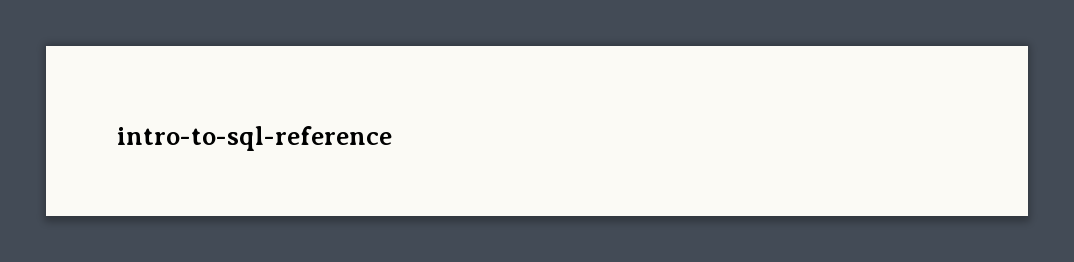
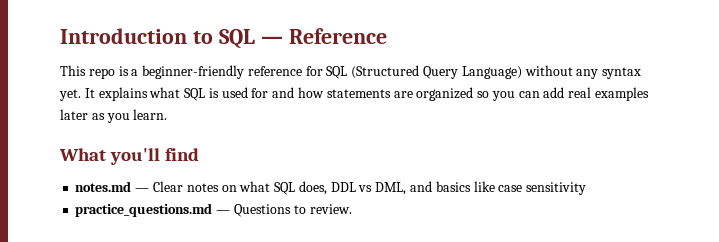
[117,126,392,151] intro-to-sql-reference -> [60,28,387,49] [60,65,642,79] [59,87,650,101] [60,109,168,123] [59,148,200,165] [75,181,587,195] [75,203,352,217] Introduction to SQL — Reference // This repo is a beginner-friendly reference for SQL (Structured Query Language) without any syntax yet. It explains what SQL is used for and how statements are organized so you can add real examples later as you learn. // What you'll find // notes.md — Clear notes on what SQL does, DDL vs DML, and basics like case sensitivity // practice_questions.md — Questions to review.

